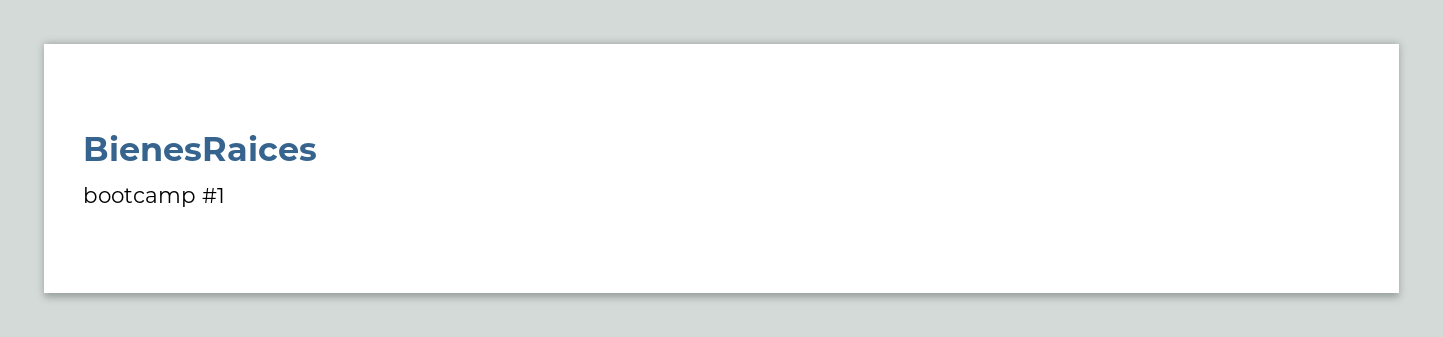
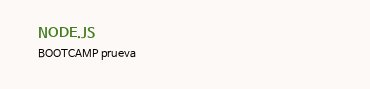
[83,135,317,161] [83,187,225,207] BienesRaices // bootcamp #1 -> [38,27,95,39] [38,49,136,60] NODE.JS // BOOTCAMP prueva

